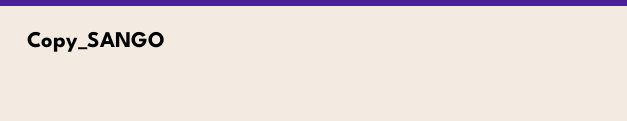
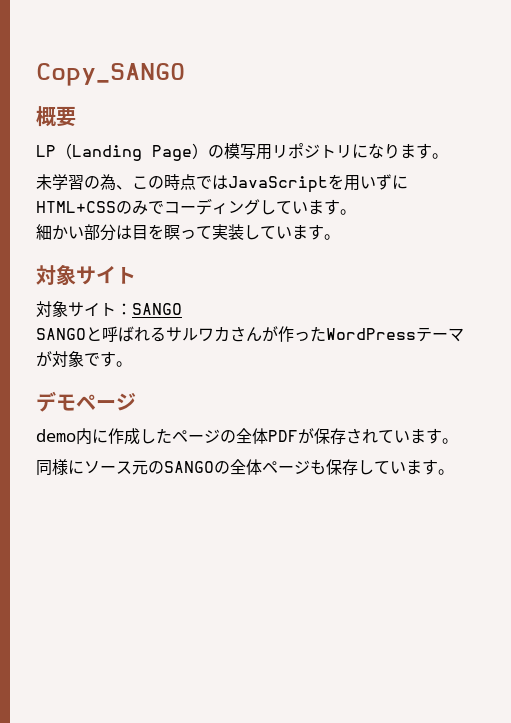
(165, 41) none -> [36,106,76,127] [36,143,448,161] [36,174,408,193] [36,198,356,215] [36,224,340,241] [36,264,136,285] [36,301,182,317] [36,326,464,342] [36,351,132,367] [36,391,136,412] [36,428,458,445] [36,459,454,476] // 概要 // LP（Landing Page）の模写用リポジトリになります。 // 未学習の為、この時点ではJavaScriptを用いずにHTML+CSSのみでコーディングしています。 // 細かい部分は目を瞑って実装しています。 // 対象サイト // 対象サイト：SANGO // SANGOと呼ばれるサルワカさんが作ったWordPressテーマが対象です。 // デモページ // demo内に作成したページの全体PDFが保存されています。 // 同様にソース元のSANGOの全体ページも保存しています。

